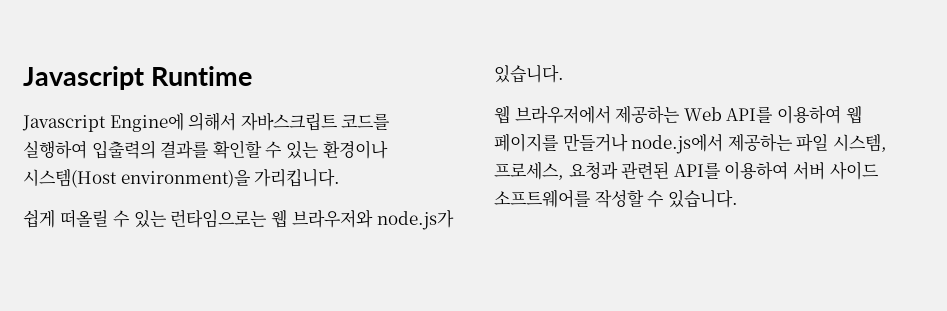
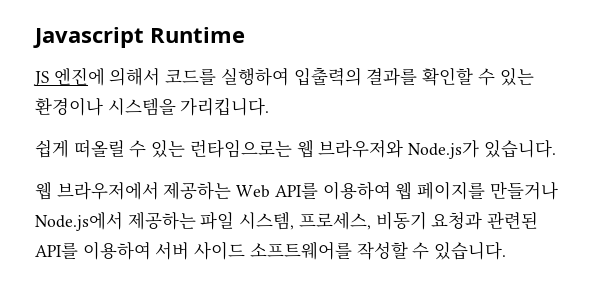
[22,112,338,132] Javascript Engine에 의해서 자바스크립트 -> [33,67,161,86] JS 엔진에 의해서
[23,169,251,188] 시스템(Host environment)을 -> [107,98,176,116] 시스템을
[377,210,454,230] node.js가 -> [408,140,480,159] Node.js가
[631,133,724,154] node.js에서 -> [35,211,123,231] Node.js에서
(564, 171) none -> [375,211,427,230] 비동기

